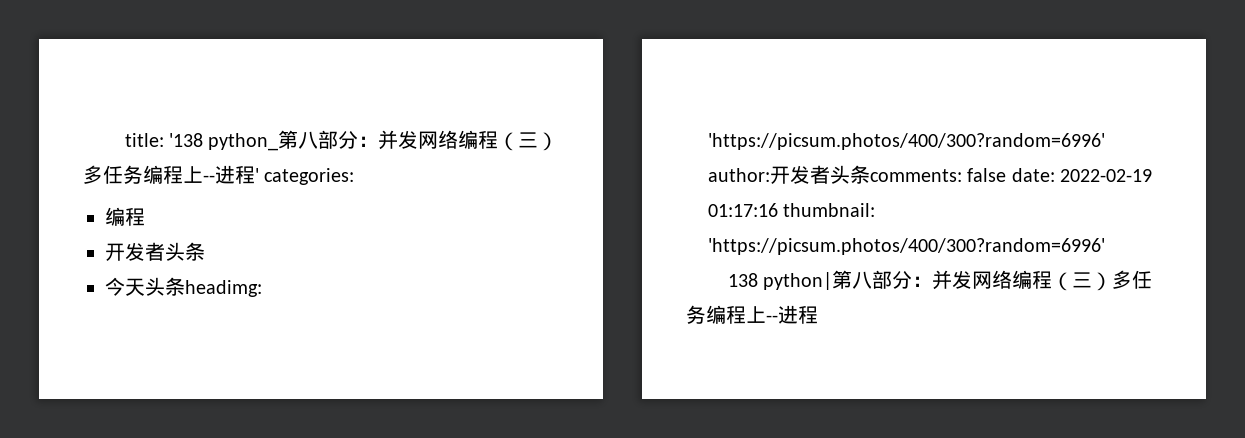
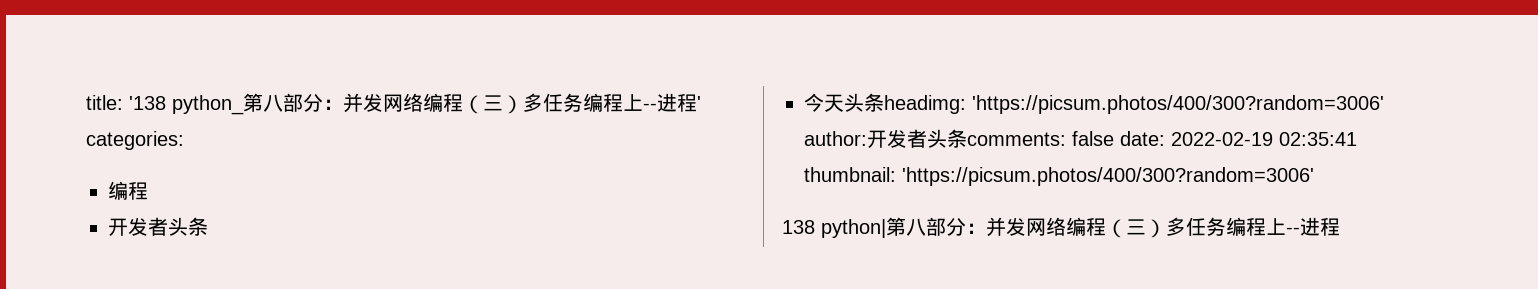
[708,133,1105,150] 'https://picsum.photos/400/300?random=6996' -> [972,95,1384,114] 'https://picsum.photos/400/300?random=3006'
[708,203,876,217] [708,238,1105,255] 01:17:16 thumbnail: 'https://picsum.photos/400/300?random=6996' -> [1279,132,1357,146] [804,167,1314,186] 02:35:41 thumbnail: 'https://picsum.photos/400/300?random=3006'

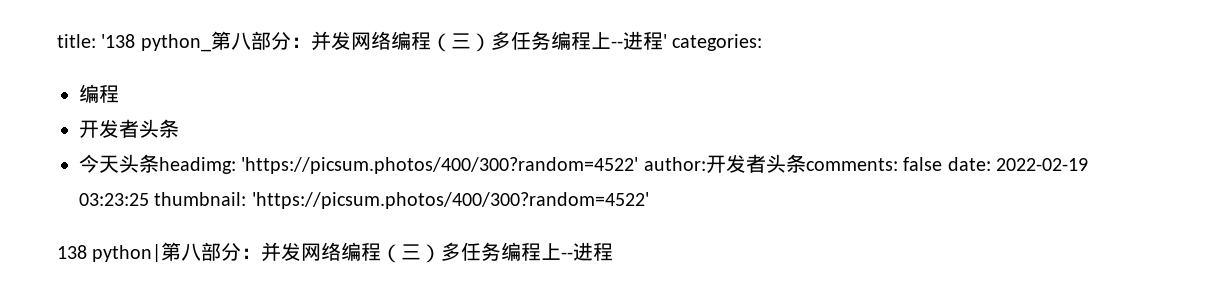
[972,95,1384,114] 'https://picsum.photos/400/300?random=3006' -> [241,157,639,174] 'https://picsum.photos/400/300?random=4522'
[1279,132,1357,146] [804,167,1314,186] 02:35:41 thumbnail: 'https://picsum.photos/400/300?random=3006' -> [79,192,649,209] 03:23:25 thumbnail: 'https://picsum.photos/400/300?random=4522'

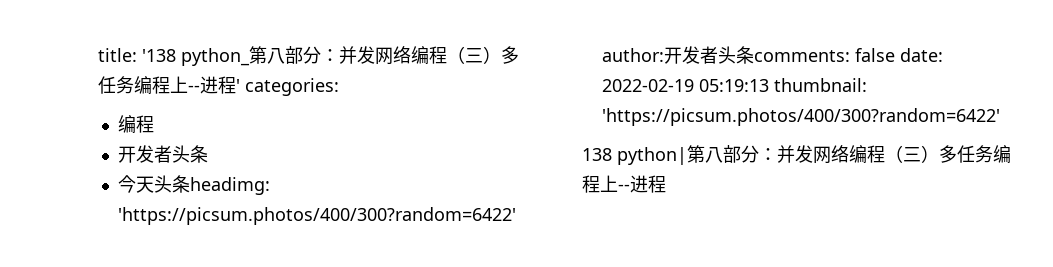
[241,157,639,174] 'https://picsum.photos/400/300?random=4522' -> [117,207,516,225] 'https://picsum.photos/400/300?random=6422'
[79,192,649,209] 03:23:25 thumbnail: 'https://picsum.photos/400/300?random=4522' -> [698,78,867,92] [601,108,1000,126] 05:19:13 thumbnail: 'https://picsum.photos/400/300?random=6422'

